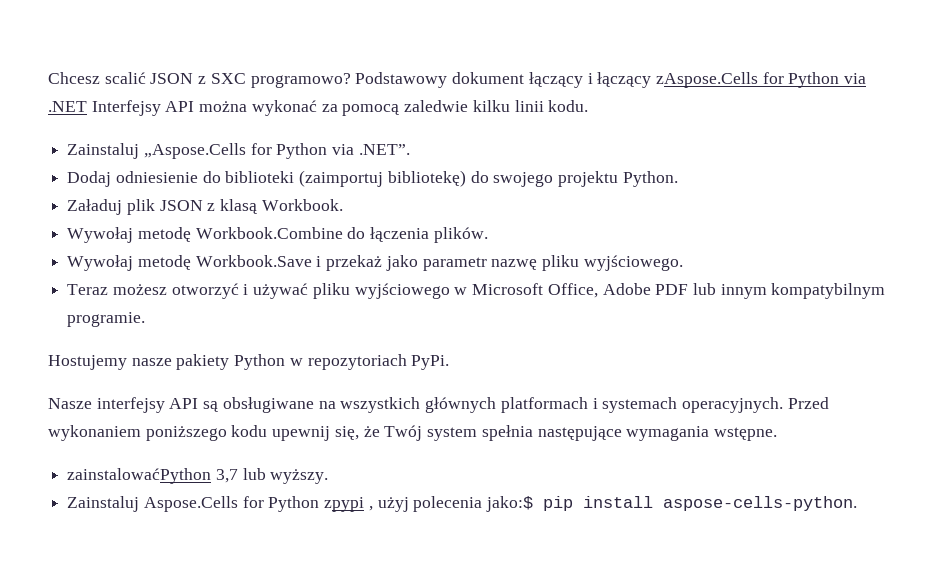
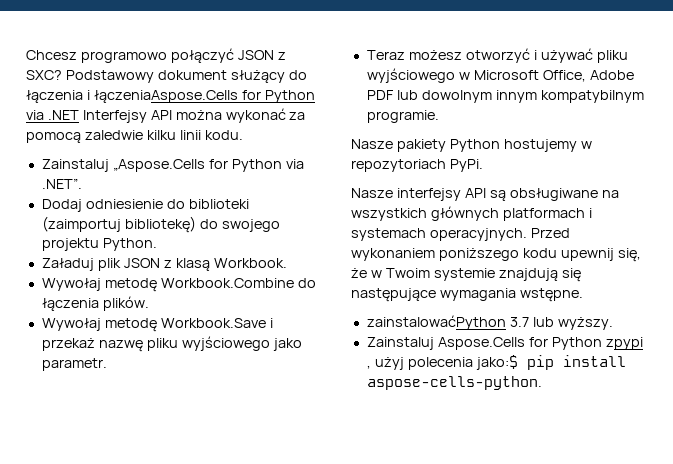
[104,72,758,88] scalić JSON z SXC programowo? Podstawowy dokument łączący i łączący zAspose.Cells -> [80,48,286,63] [26,70,307,83] [26,90,238,103] programowo połączyć JSON z SXC? Podstawowy dokument służący do łączenia i łączeniaAspose.Cells
[385,255,683,271] jako parametr nazwę pliku wyjściowego. -> [98,336,302,352] [41,358,107,371] nazwę pliku wyjściowego jako parametr.
(716, 289) none -> [421,90,492,103] dowolnym
[48,355,172,370] Hostujemy nasze -> [351,139,393,149] Nasze
(286, 362) none -> [503,139,577,152] hostujemy
[384,425,533,441] Twój system spełnia -> [370,268,581,282] w Twoim systemie znajdują się
[215,469,238,483] 3,7 -> [509,317,529,327] 3.7

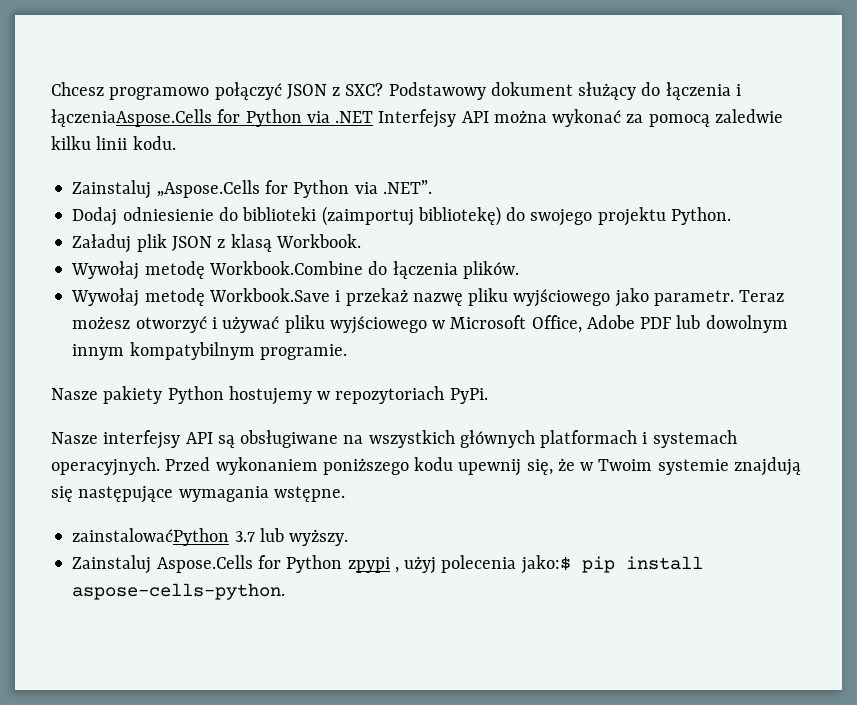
(107, 364) // -> (734, 298) none

